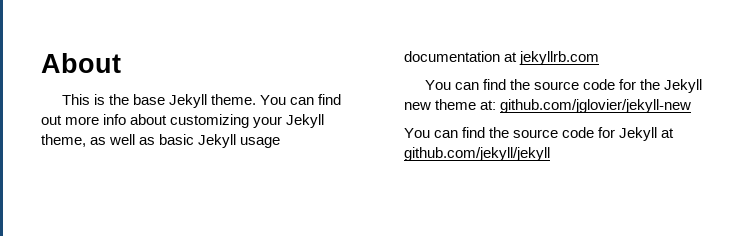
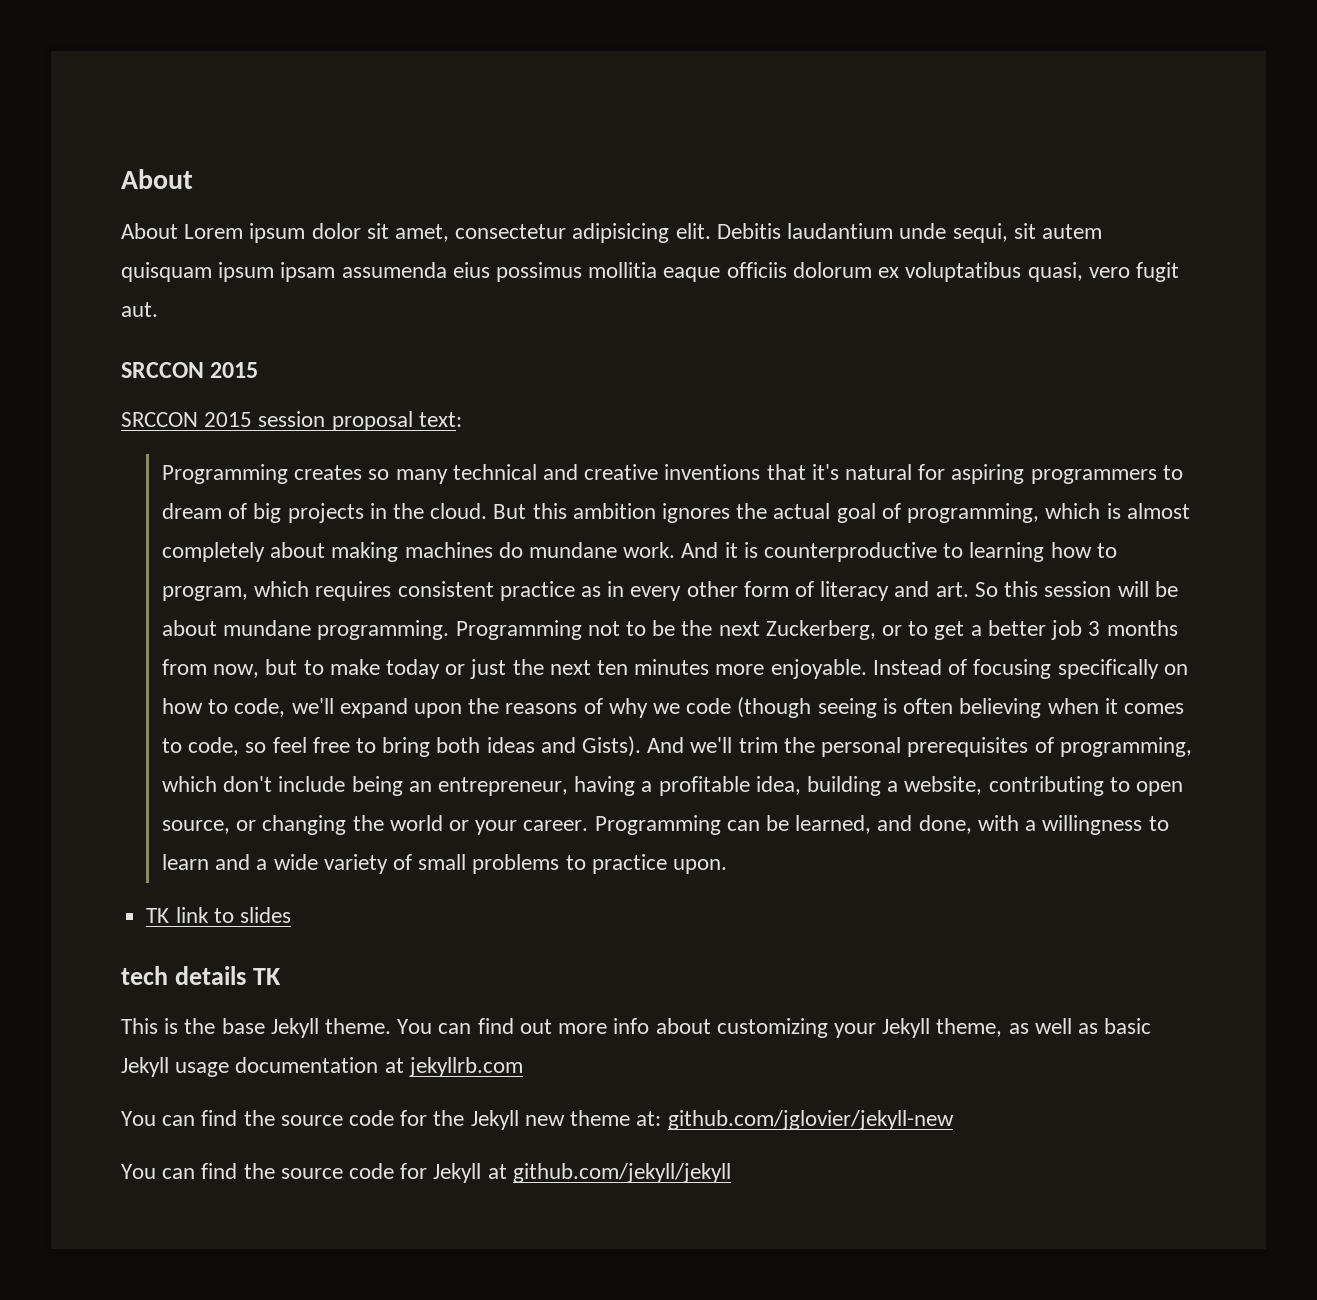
[41,53,121,73] About -> [121,169,193,189] [121,223,1102,243] [121,262,1179,282] [121,302,158,317] [121,362,259,378] [121,411,462,431] [161,464,1183,484] [161,503,1190,523] [161,542,1117,562] [161,581,1178,601] [161,620,1178,640] [161,659,1188,679] [161,697,1184,718] [161,736,1192,757] [161,776,1184,796] [161,815,1169,835] [161,854,728,874] [146,907,291,923] [121,966,281,985] About // About Lorem ipsum dolor sit amet, consectetur adipisicing elit. Debitis laudantium unde sequi, sit autem quisquam ipsum ipsam assumenda eius possimus mollitia eaque officiis dolorum ex voluptatibus quasi, vero fugit aut. // SRCCON 2015 // SRCCON 2015 session proposal text: // Programming creates so many technical and creative inventions that it's natural for aspiring programmers to dream of big projects in the cloud. But this ambition ignores the actual goal of programming, which is almost completely about making machines do mundane work. And it is counterproductive to learning how to program, which requires consistent practice as in every other form of literacy and art. So this session will be about mundane programming. Programming not to be the next Zuckerberg, or to get a better job 3 months from now, but to make today or just the next ten minutes more enjoyable. Instead of focusing specifically on how to code, we'll expand upon the reasons of why we code (though seeing is often believing when it comes to code, so feel free to bring both ideas and Gists). And we'll trim the personal prerequisites of programming, which don't include being an entrepreneur, having a profitable idea, building a website, contributing to open source, or changing the world or your career. Programming can be learned, and done, with a willingness to learn and a wide variety of small problems to practice upon. // TK link to slides // tech details TK

